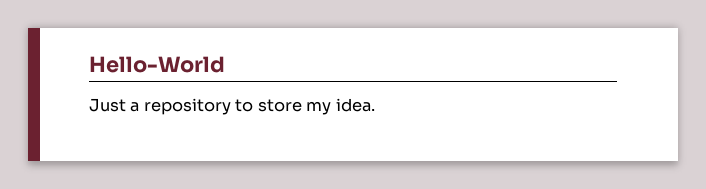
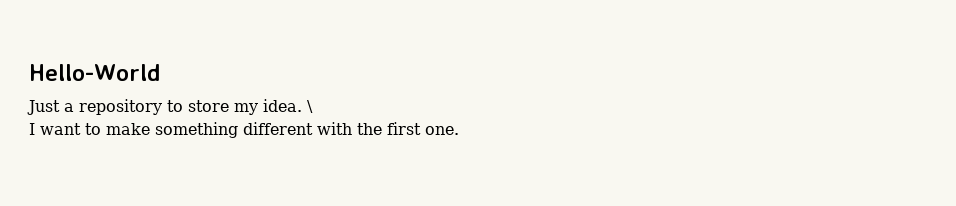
(375, 105) none -> [307,100,313,113] [29,122,459,138] \ // I want to make something different with the first one.

